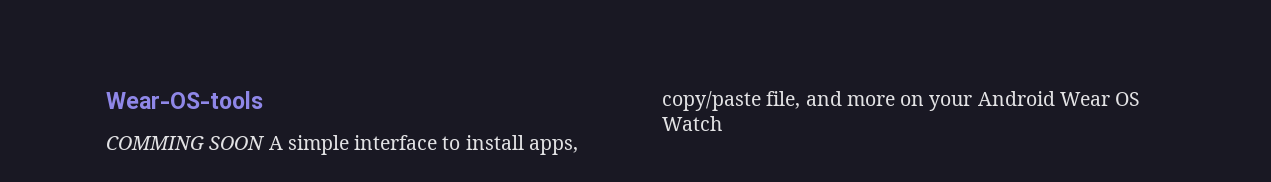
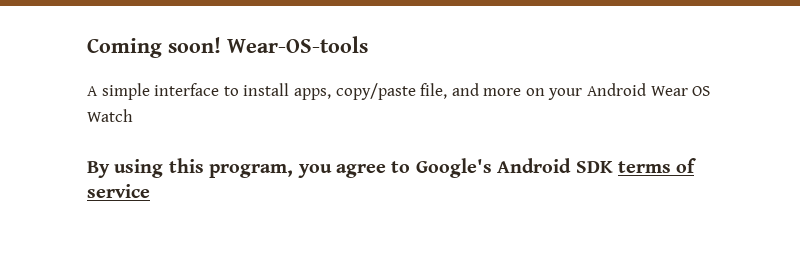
(106, 100) none -> [87,37,221,58] Coming soon!
[106,136,266,150] COMMING SOON -> (368, 44) none
(722, 123) none -> [87,158,697,178] [87,184,150,198] // By using this program, you agree to Google's Android SDK terms of service

